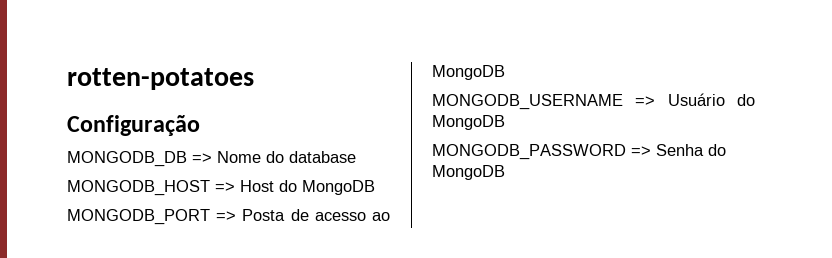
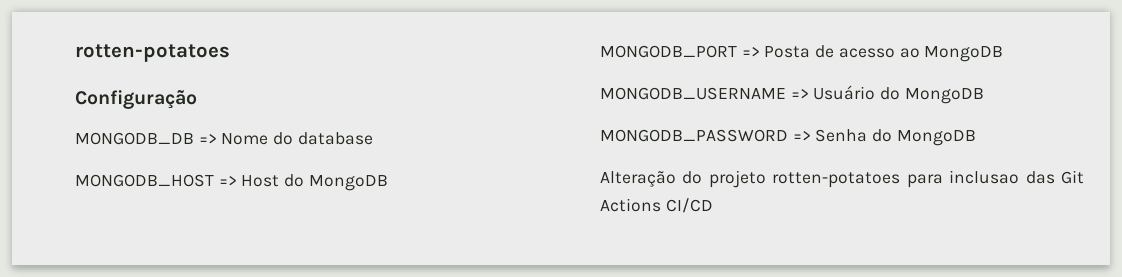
(505, 172) none -> [600,170,1084,188] [600,198,713,213] // Alteração do projeto rotten-potatoes para inclusao das Git Actions CI/CD

